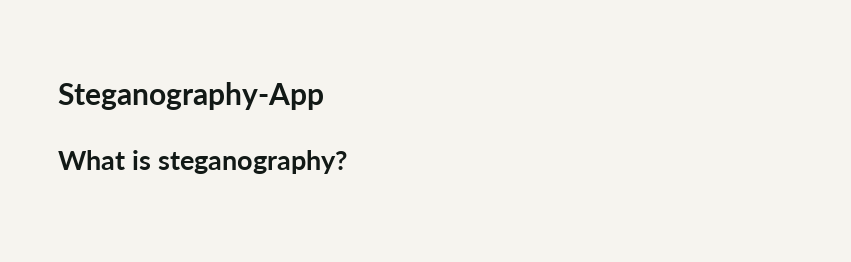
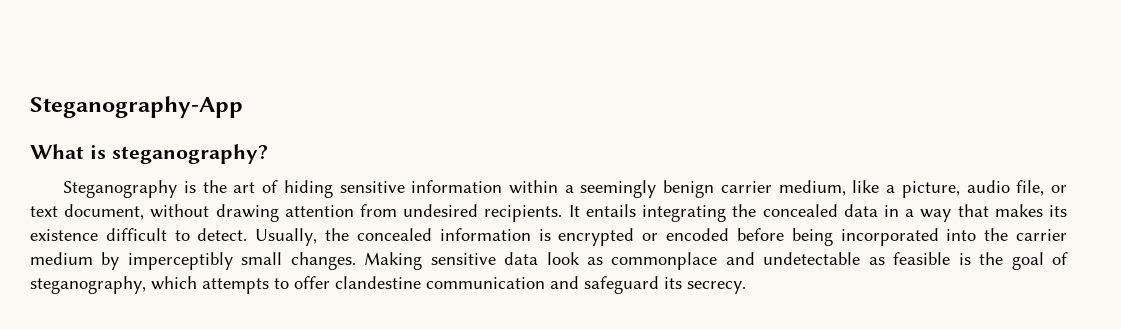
(348, 162) none -> [63,180,1068,198] [30,204,1067,222] [30,228,1068,246] [30,252,1068,270] [30,276,746,294] // Steganography is the art of hiding sensitive information within a seemingly benign carrier medium, like a picture, audio file, or text document, without drawing attention from undesired recipients. It entails integrating the concealed data in a way that makes its existence difficult to detect. Usually, the concealed information is encrypted or encoded before being incorporated into the carrier medium by imperceptibly small changes. Making sensitive data look as commonplace and undetectable as feasible is the goal of steganography, which attempts to offer clandestine communication and safeguard its secrecy.

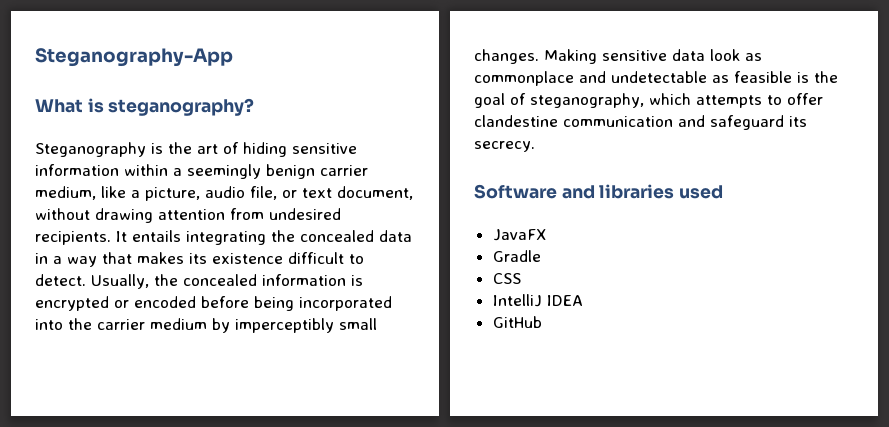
(746, 287) none -> [474,184,724,199] [492,229,546,241] [492,250,541,262] [492,273,521,284] [492,294,583,307] [492,316,542,328] // Software and libraries used // JavaFX // Gradle // CSS // IntelliJ IDEA // GitHub

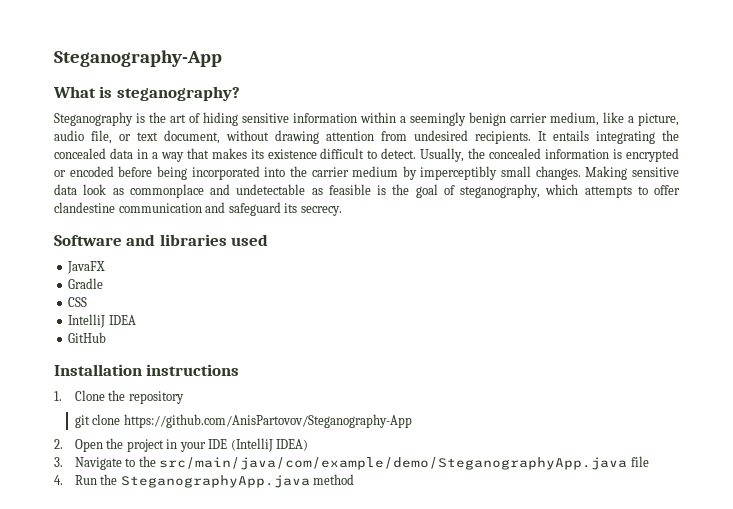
(542, 322) none -> [54,364,240,376] [54,390,184,404] [74,414,412,428] [54,438,309,452] [54,456,649,470] [54,474,355,488] // Installation instructions // 1. Clone the repository // git clone https://github.com/AnisPartovov/Steganography-App // 2. Open the project in your IDE (IntelliJ IDEA) // 3. Navigate to the src/main/java/com/example/demo/SteganographyApp.java file // 4. Run the SteganographyApp.java method

